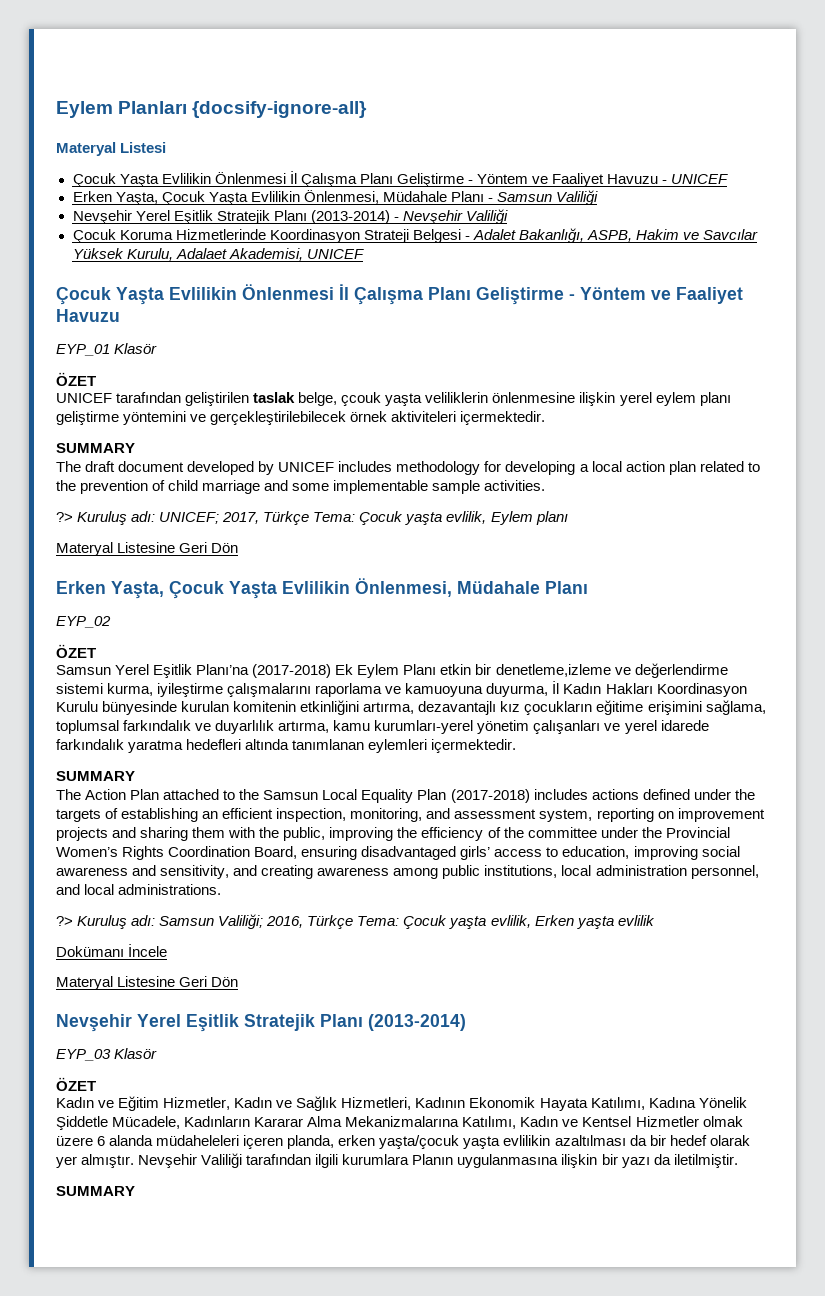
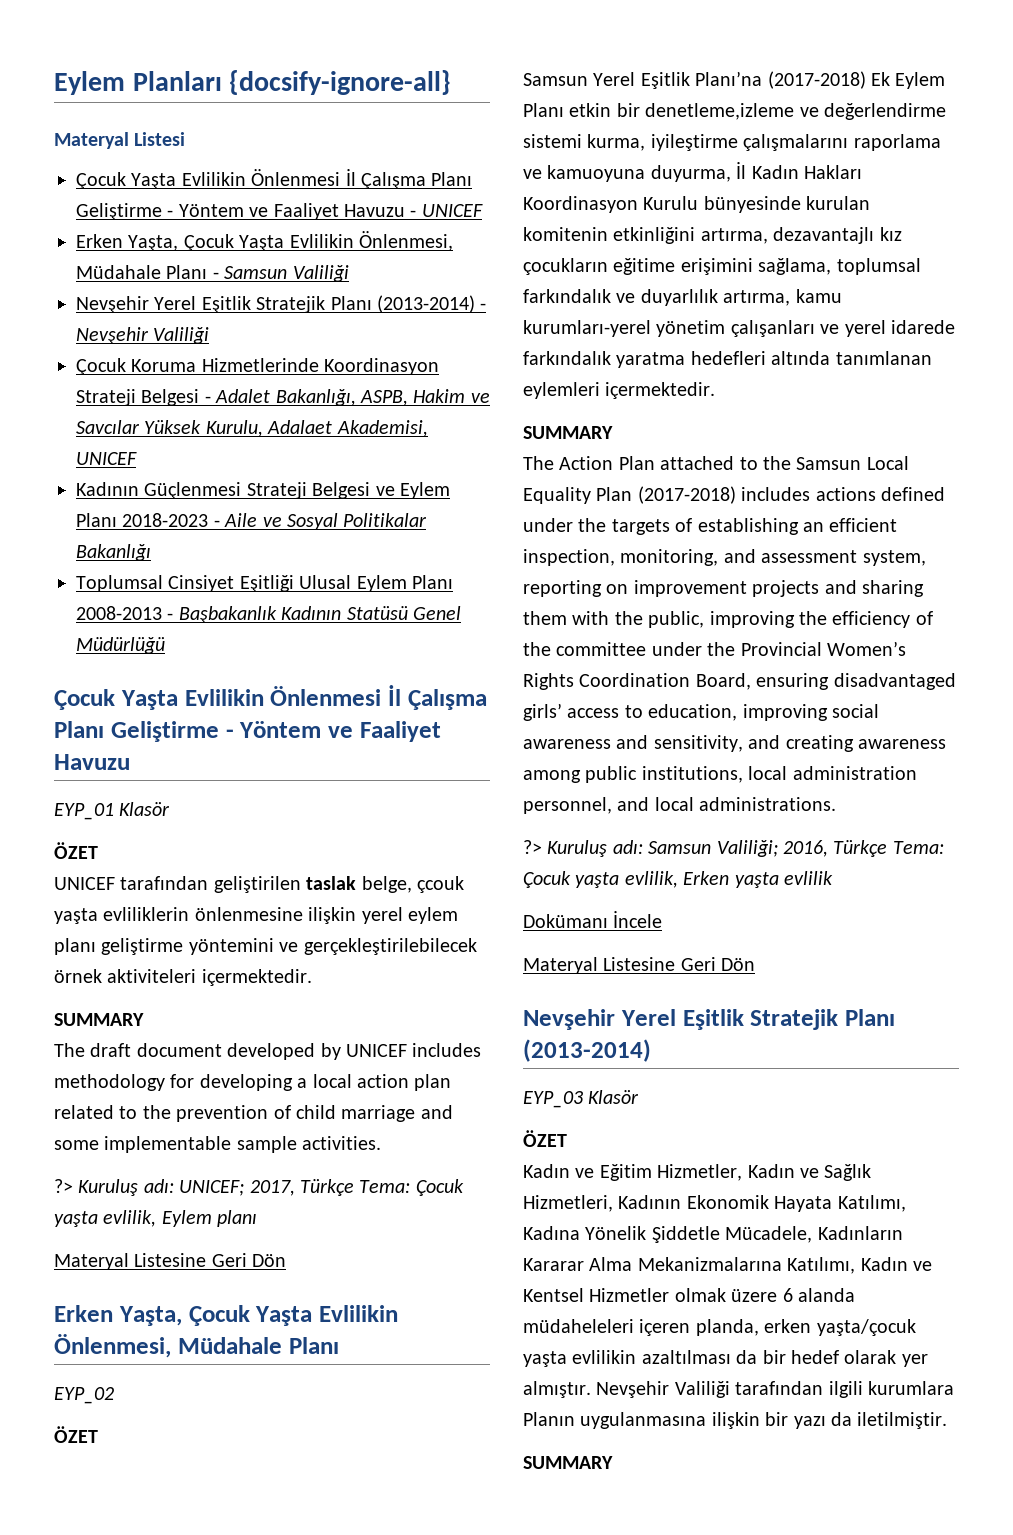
(364, 254) none -> [76,482,450,499] [76,513,428,530] [76,544,151,561] [76,575,453,592] [76,606,461,623] [76,637,165,654] // Kadının Güçlenmesi Strateji Belgesi ve Eylem Planı 2018-2023 - Aile ve Sosyal Politikalar Bakanlığı // Toplumsal Cinsiyet Eşitliği Ulusal Eylem Planı 2008-2013 - Başbakanlık Kadının Statüsü Genel Müdürlüğü
[425,392,489,403] veliliklerin -> [103,907,190,921] evliliklerin

